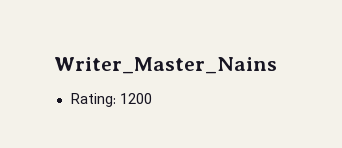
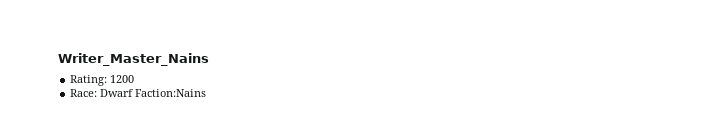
(152, 98) none -> [70,89,207,97] // Race: Dwarf Faction:Nains

